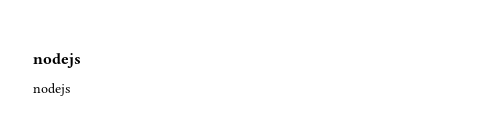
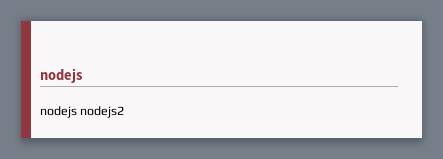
(70, 89) none -> [80,106,125,118] nodejs2

